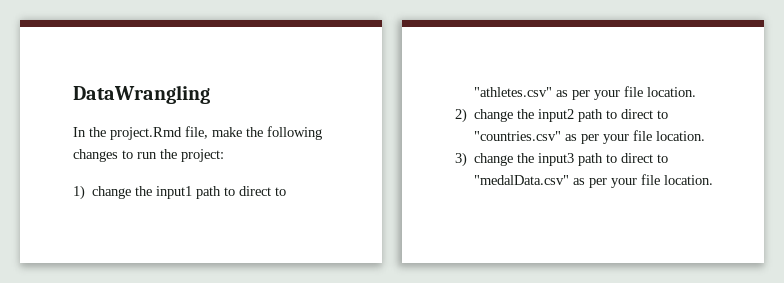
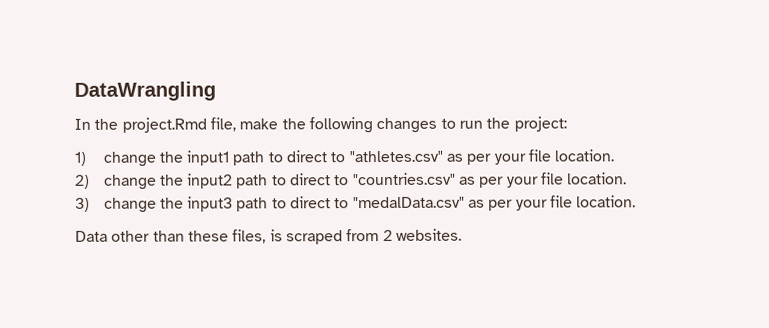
(714, 180) none -> [75,228,462,245] // Data other than these files, is scraped from 2 websites.

